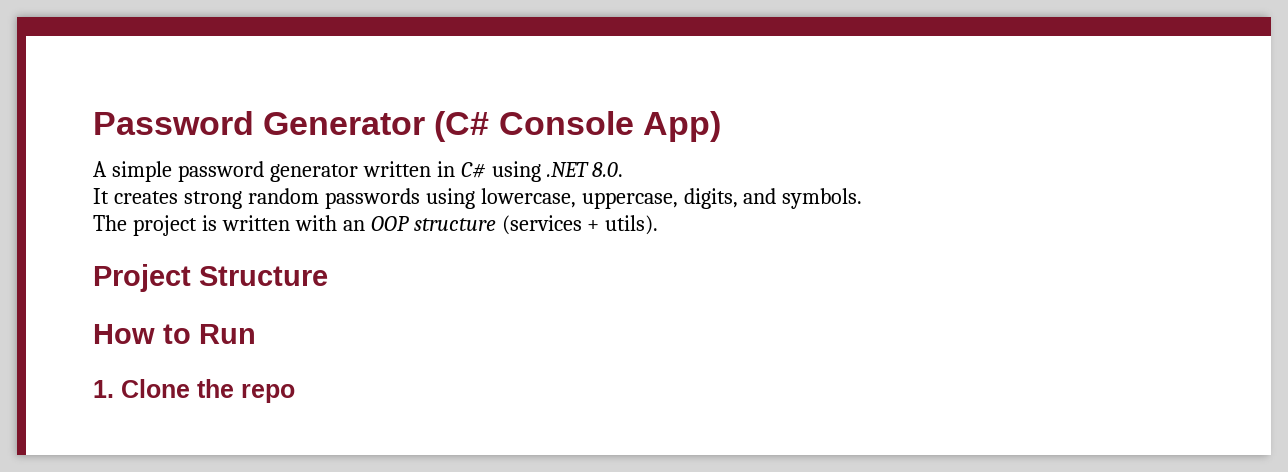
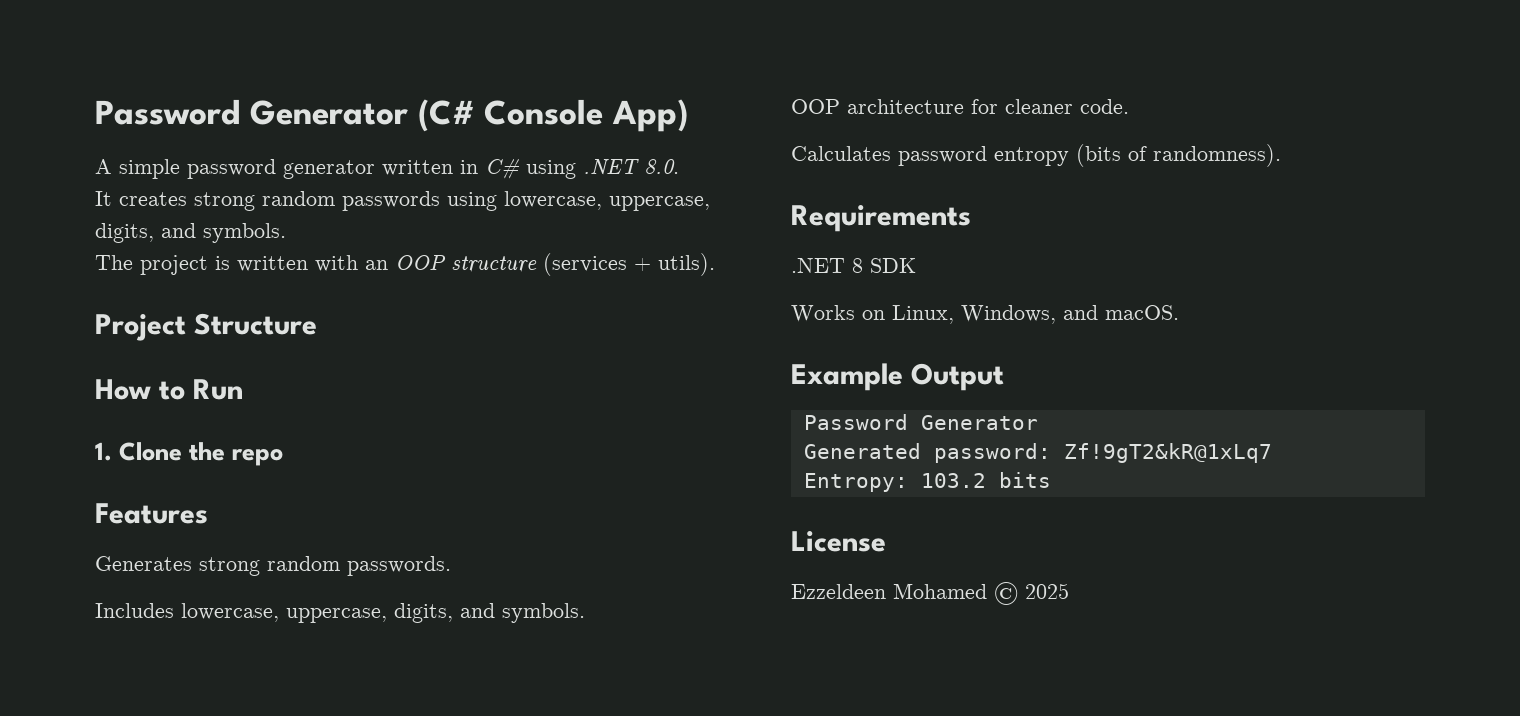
(295, 393) none -> [95,503,208,524] [95,556,451,576] [95,603,585,623] [791,99,1129,114] [791,144,1281,167] [791,205,971,232] [791,258,916,273] [791,305,1179,324] [791,363,1005,391] [803,414,1038,430] [803,443,1272,463] [803,472,1051,492] [791,531,886,552] [791,582,1069,605] // Features // Generates strong random passwords. // Includes lowercase, uppercase, digits, and symbols. // OOP architecture for cleaner code. // Calculates password entropy (bits of randomness). // Requirements // .NET 8 SDK // Works on Linux, Windows, and macOS. // Example Output // Password Generator // Generated password: Zf!9gT2&kR@1xLq7 // Entropy: 103.2 bits // License // Ezzeldeen Mohamed © 2025

